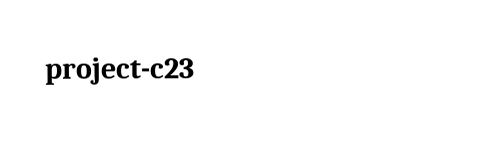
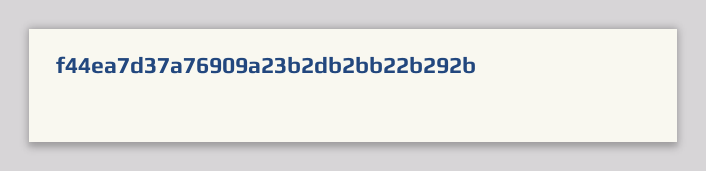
[44,57,195,85] project-c23 -> [56,56,476,74] f44ea7d37a76909a23b2db2bb22b292b

